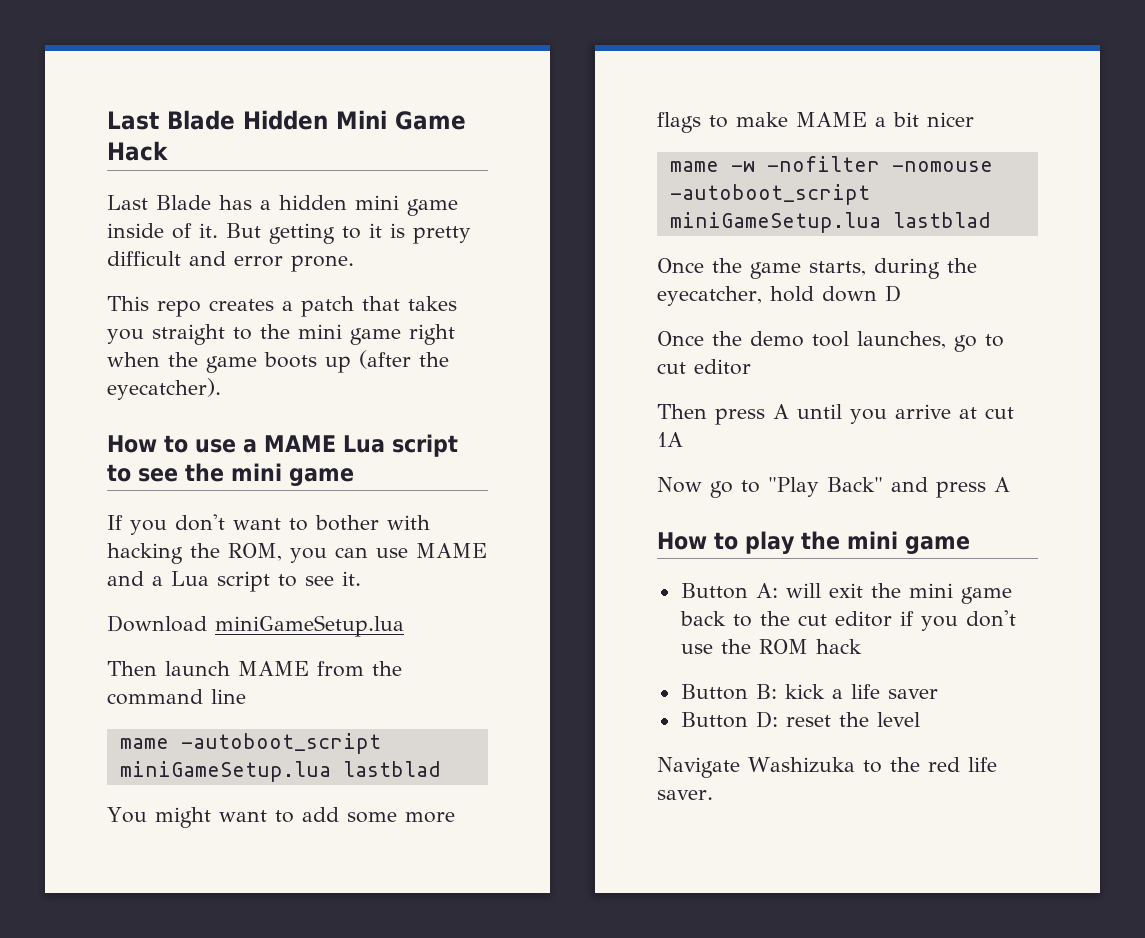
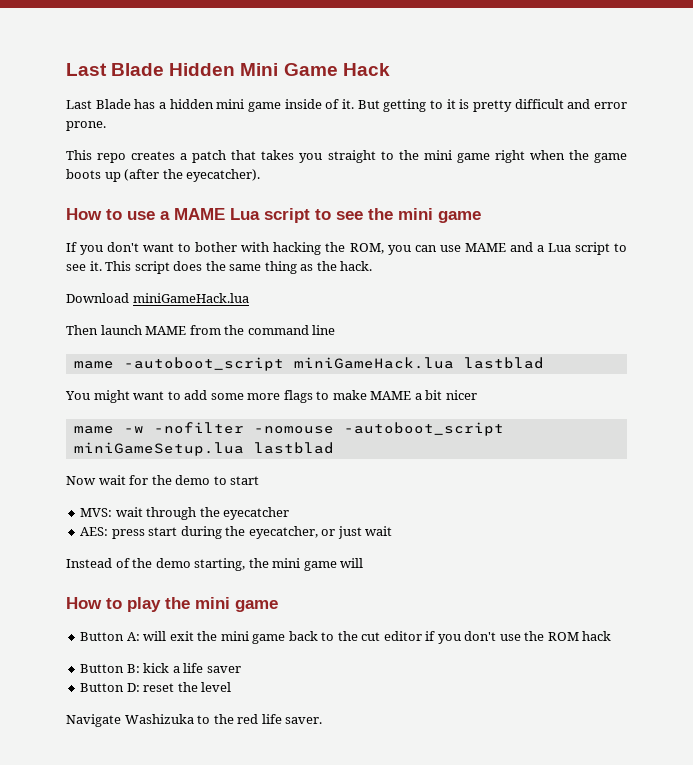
(361, 578) none -> [105,261,373,274] This script does the same thing as the hack.
[215,615,404,637] miniGameSetup.lua -> [132,293,249,303] miniGameHack.lua
[119,761,331,782] miniGameSetup.lua -> [293,357,454,369] miniGameHack.lua
[657,258,977,279] [657,285,901,306] [657,331,1004,352] [657,359,751,375] [657,404,1014,425] [657,432,683,447] [657,477,1010,498] Once the game starts, during the eyecatcher, hold down D // Once the demo tool launches, go to cut editor // Then press A until you arrive at cut 1A // Now go to "Play Back" and press A -> [66,475,260,485] [80,507,290,520] [80,526,393,539] [66,558,364,571] Now wait for the demo to start // MVS: wait through the eyecatcher // AES: press start during the eyecatcher, or just wait // Instead of the demo starting, the mini game will

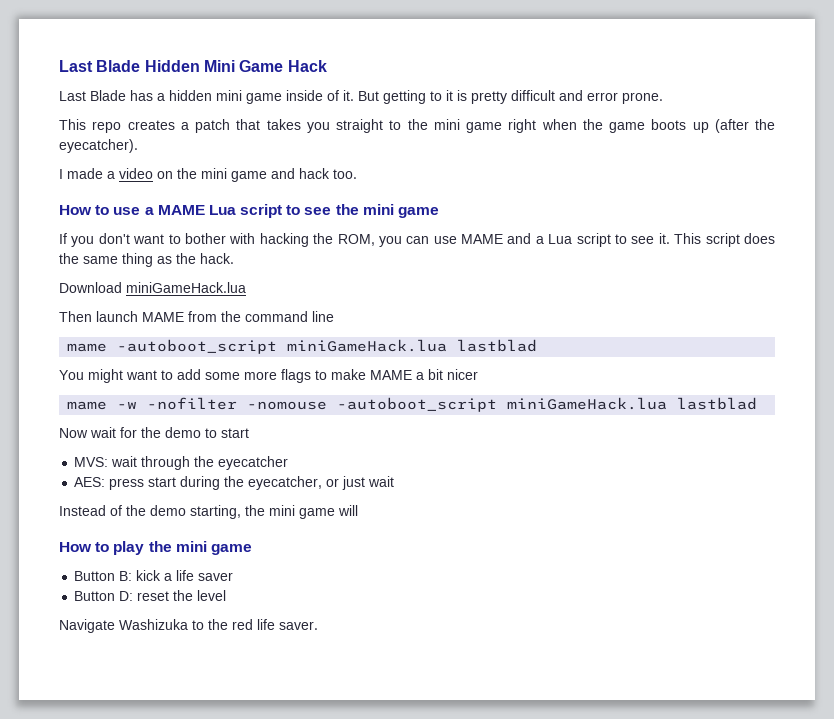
(261, 175) none -> [59,168,357,182] // I made a video on the mini game and hack too.
[73,442,244,456] miniGameSetup.lua -> [507,397,668,410] miniGameHack.lua
[80,631,612,644] // Button A: will exit the mini game back to the cut editor if you don't use the ROM hack -> (252, 549) none

